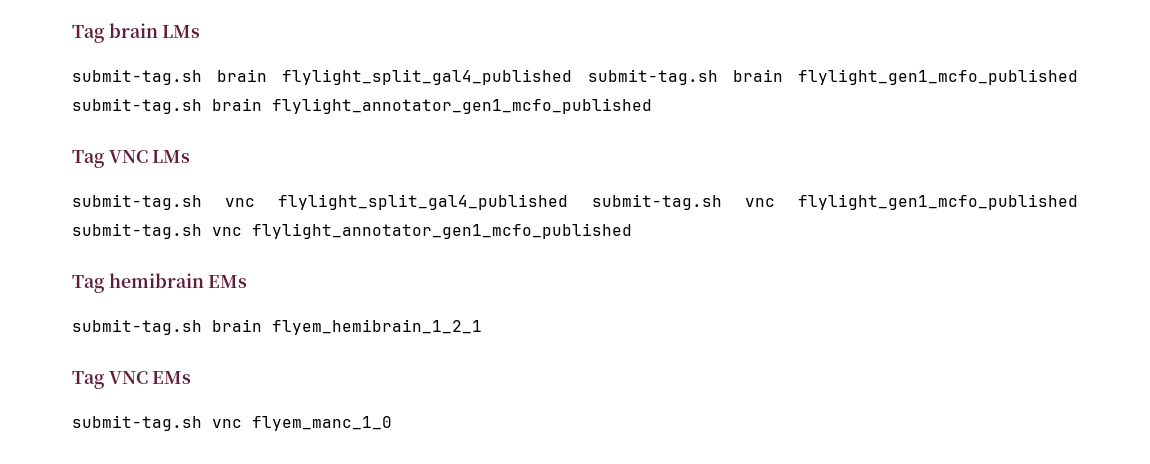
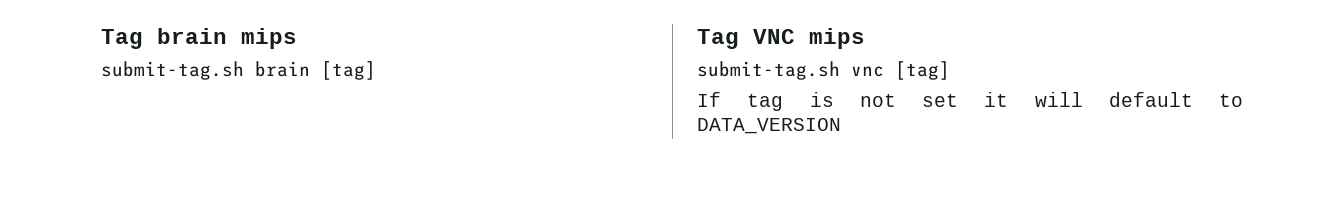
[162,25,201,38] [72,69,1078,85] [72,98,652,114] [72,150,191,168] [72,194,1078,210] [72,223,632,239] [72,273,248,293] [72,319,482,335] [72,371,192,389] [72,415,392,431] LMs // submit-tag.sh brain flylight_split_gal4_published submit-tag.sh brain flylight_gen1_mcfo_published submit-tag.sh brain flylight_annotator_gen1_mcfo_published // Tag VNC LMs // submit-tag.sh vnc flylight_split_gal4_published submit-tag.sh vnc flylight_gen1_mcfo_published submit-tag.sh vnc flylight_annotator_gen1_mcfo_published // Tag hemibrain EMs // submit-tag.sh brain flyem_hemibrain_1_2_1 // Tag VNC EMs // submit-tag.sh vnc flyem_manc_1_0 -> [241,28,297,49] [101,61,376,80] [697,28,865,49] [697,61,950,80] [697,92,1243,111] [697,118,841,134] mips // submit-tag.sh brain [tag] // Tag VNC mips // submit-tag.sh vnc [tag] // If tag is not set it will default to DATA_VERSION

